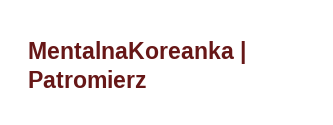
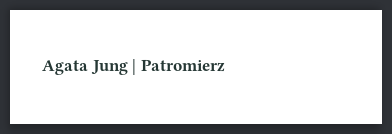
[28,41,234,59] MentalnaKoreanka -> [42,60,128,75] Agata Jung

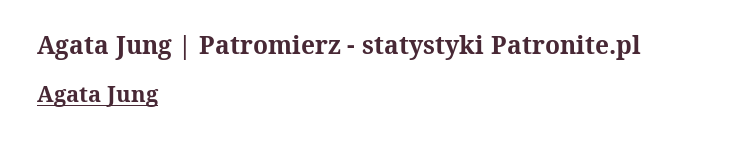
(225, 65) none -> [347,35,641,60] [37,86,159,107] - statystyki Patronite.pl // Agata Jung

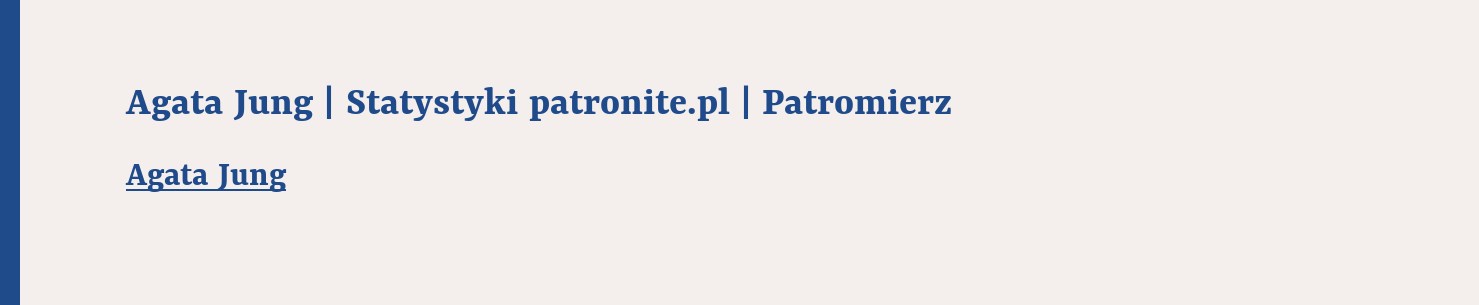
[198,35,641,60] Patromierz - statystyki Patronite.pl -> [345,85,953,121] Statystyki patronite.pl | Patromierz

